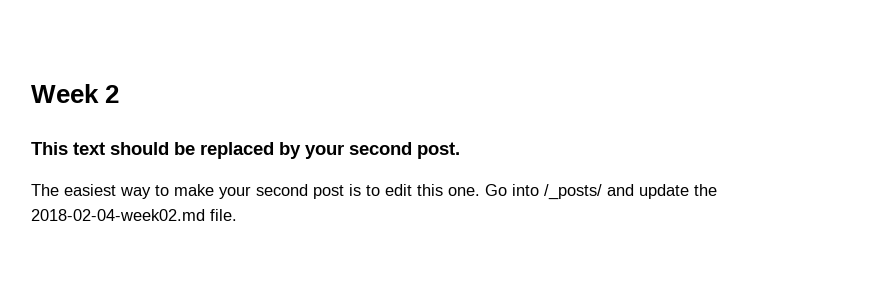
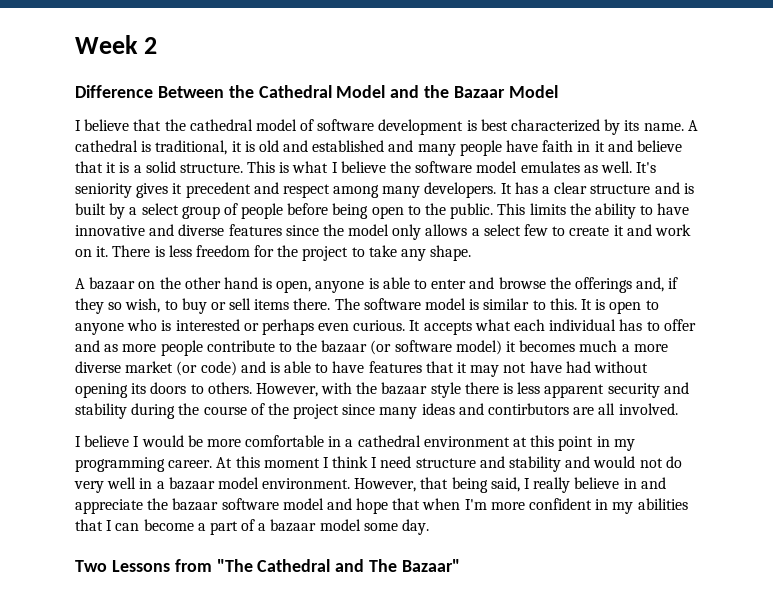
[31,142,460,159] [31,184,717,200] [31,209,237,221] This text should be replaced by your second post. // The easiest way to make your second post is to edit this one. Go into /_posts/ and update the 2018-02-04-week02.md file. -> [75,85,558,98] [75,119,698,135] [75,140,682,156] [75,161,657,173] [75,182,694,198] [75,203,690,219] [75,224,691,240] [75,245,472,261] [75,277,679,293] [75,298,659,314] [75,319,696,335] [75,340,668,356] [75,361,648,377] [75,382,689,398] [75,403,678,419] [75,435,635,451] [75,456,682,472] [74,477,666,493] [75,498,688,514] [75,519,430,535] [75,559,461,572] Difference Between the Cathedral Model and the Bazaar Model // I believe that the cathedral model of software development is best characterized by its name. A cathedral is traditional, it is old and established and many people have faith in it and believe that it is a solid structure. This is what I believe the software model emulates as well. It's seniority gives it precedent and respect among many developers. It has a clear structure and is built by a select group of people before being open to the public. This limits the ability to have innovative and diverse features since the model only allows a select few to create it and work on it. There is less freedom for the project to take any shape. // A bazaar on the other hand is open, anyone is able to enter and browse the offerings and, if they so wish, to buy or sell items there. The software model is similar to this. It is open to anyone who is interested or perhaps even curious. It accepts what each individual has to offer and as more people contribute to the bazaar (or software model) it becomes much a more diverse market (or code) and is able to have features that it may not have had without opening its doors to others. However, with the bazaar style there is less apparent security and stability during the course of the project since many ideas and contirbutors are all involved. // I believe I would be more comfortable in a cathedral environment at this point in my programming career. At this moment I think I need structure and stability and would not do very well in a bazaar model environment. However, that being said, I really believe in and appreciate the bazaar software model and hope that when I'm more confident in my abilities that I can become a part of a bazaar model some day. // Two Lessons from "The Cathedral and The Bazaar"

